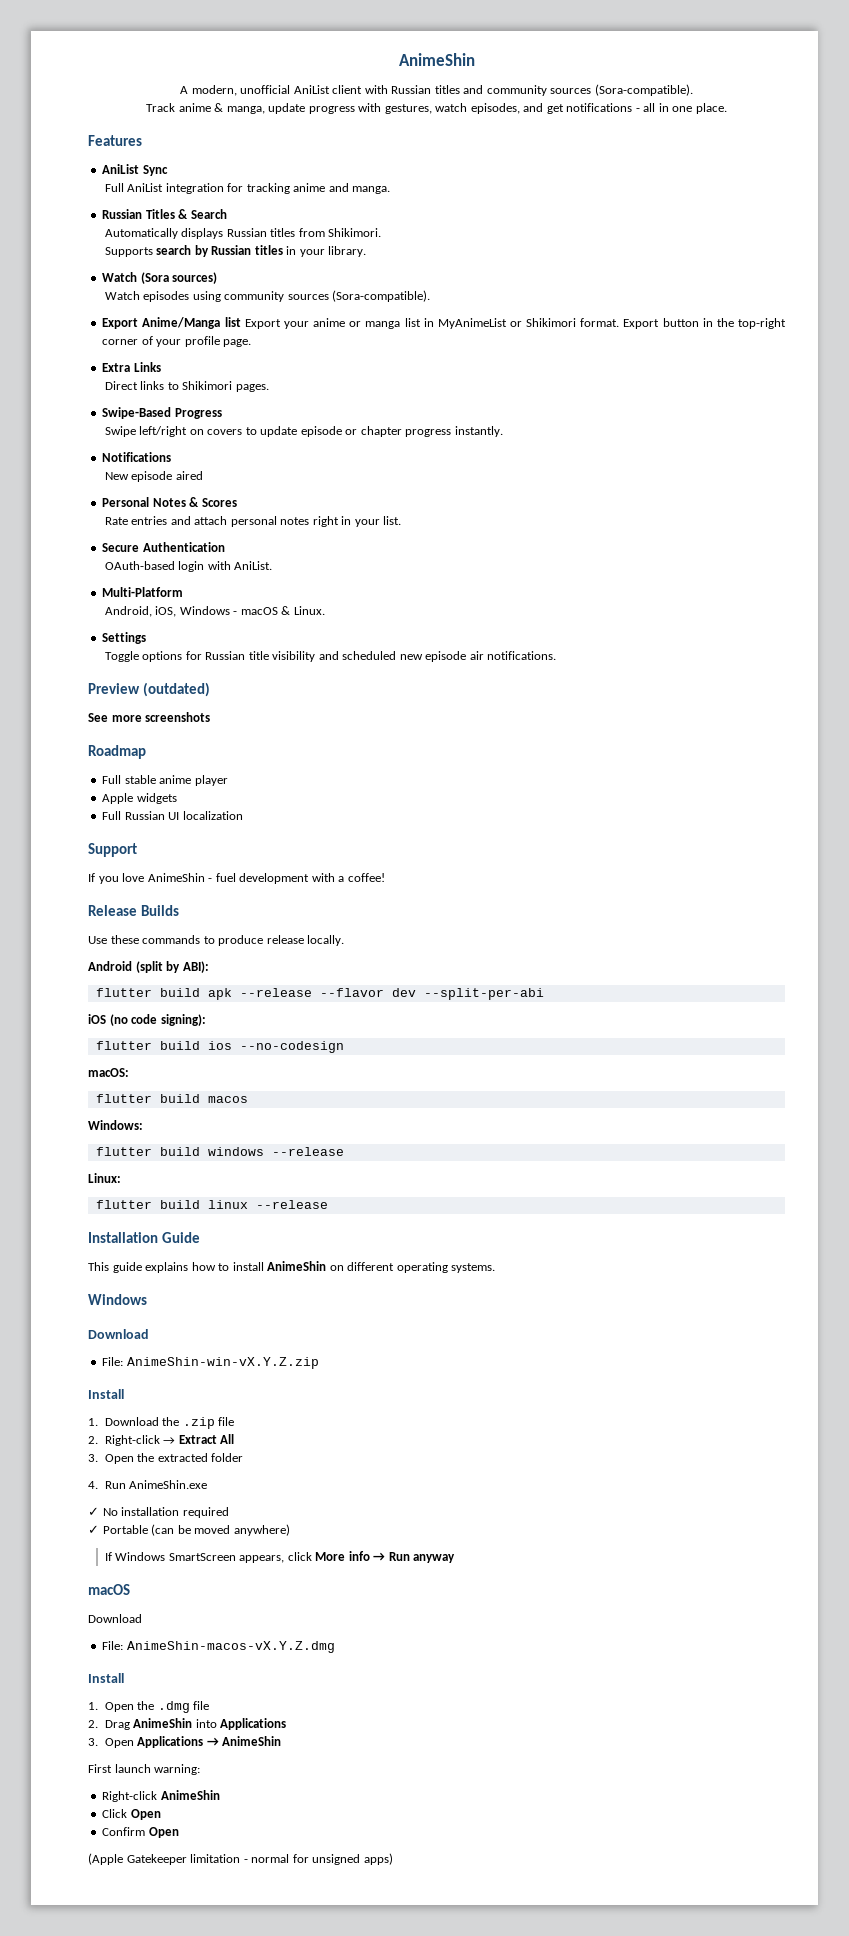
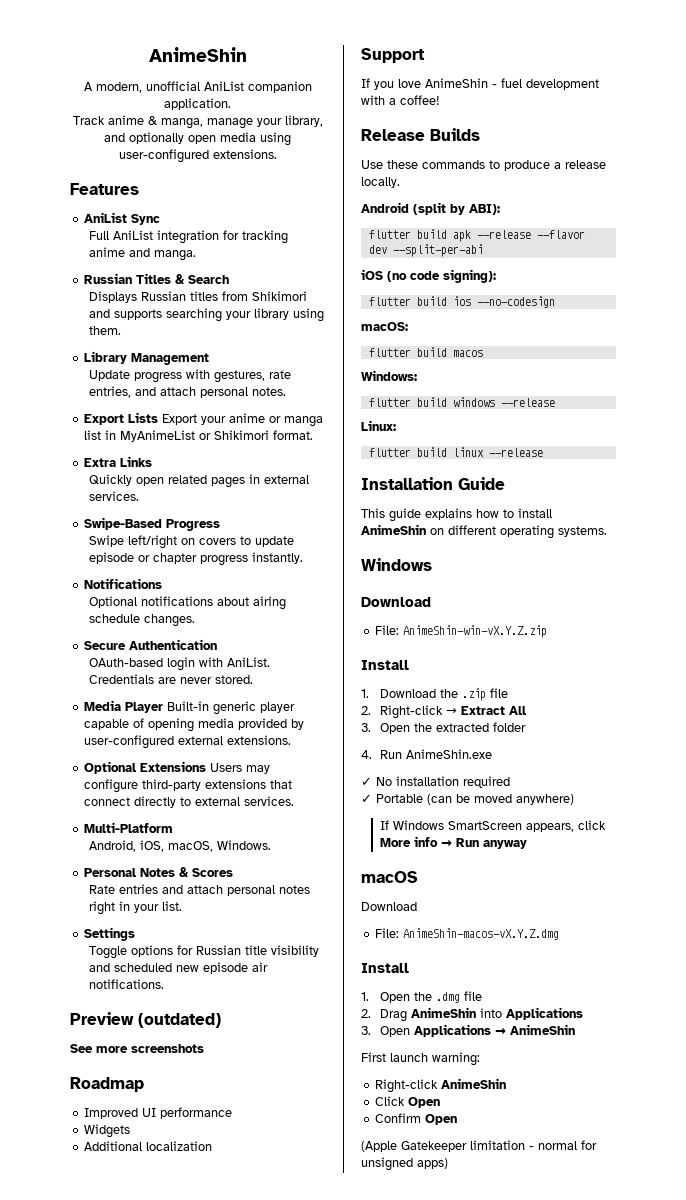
[332,84,693,96] [146,103,727,114] client with Russian titles and community sources (Sora-compatible). // Track anime & manga, update progress with gestures, watch episodes, and get notifications - all in one place. -> [247,81,312,93] [164,98,231,110] [72,115,323,129] [104,132,291,146] [118,149,277,163] companion application. // Track anime & manga, manage your library, and optionally open media using user-configured extensions.
[104,228,224,239] Automatically displays -> [88,291,137,303] Displays
[328,228,382,237] [104,245,367,257] [102,272,218,284] [104,290,431,302] [102,317,241,329] Shikimori. // Supports search by Russian titles in your library. // Watch (Sora sources) // Watch episodes using community sources (Sora-compatible). // Export Anime/Manga list -> [251,291,307,301] [88,308,324,322] [88,326,121,335] [84,351,210,365] [88,369,291,383] [88,386,286,398] [84,412,159,425] Shikimori and supports searching your library using them. // Library Management // Update progress with gestures, rate entries, and attach personal notes. // Export Lists
[623,318,786,329] [102,336,252,347] [102,362,161,372] [104,381,269,392] Export button in the top-right corner of your profile page. // Extra Links // Direct links to Shikimori pages. -> [84,456,153,467] [88,474,309,488] [88,491,139,501] // Extra Links // Quickly open related pages in external services.
[104,471,203,482] New episode aired -> [88,596,286,610] [88,614,195,627] [84,639,218,650] [88,657,270,671] [88,674,253,684] [84,700,296,715] [84,718,305,732] [84,735,292,749] [84,761,271,774] [84,779,293,793] [84,796,295,808] [84,822,174,833] [88,840,271,852] Optional notifications about airing schedule changes. // Secure Authentication // OAuth-based login with AniList. Credentials are never stored. // Media Player Built-in generic player capable of opening media provided by user-configured external extensions. // Optional Extensions Users may configure third-party extensions that connect directly to external services. // Multi-Platform // Android, iOS, macOS, Windows.
[102,542,225,552] [104,561,273,572] [102,587,184,597] [104,606,325,617] // Secure Authentication // OAuth-based login with AniList. // Multi-Platform // Android, iOS, Windows - macOS & Linux. -> (182, 906) none
[102,775,228,786] [102,793,177,804] [102,811,180,820] Full stable anime player // Apple widgets // Full Russian UI -> [84,1107,233,1119] [84,1124,131,1138] [84,1141,143,1151] Improved UI performance // Widgets // Additional
(264, 940) none -> [554,162,561,169] a

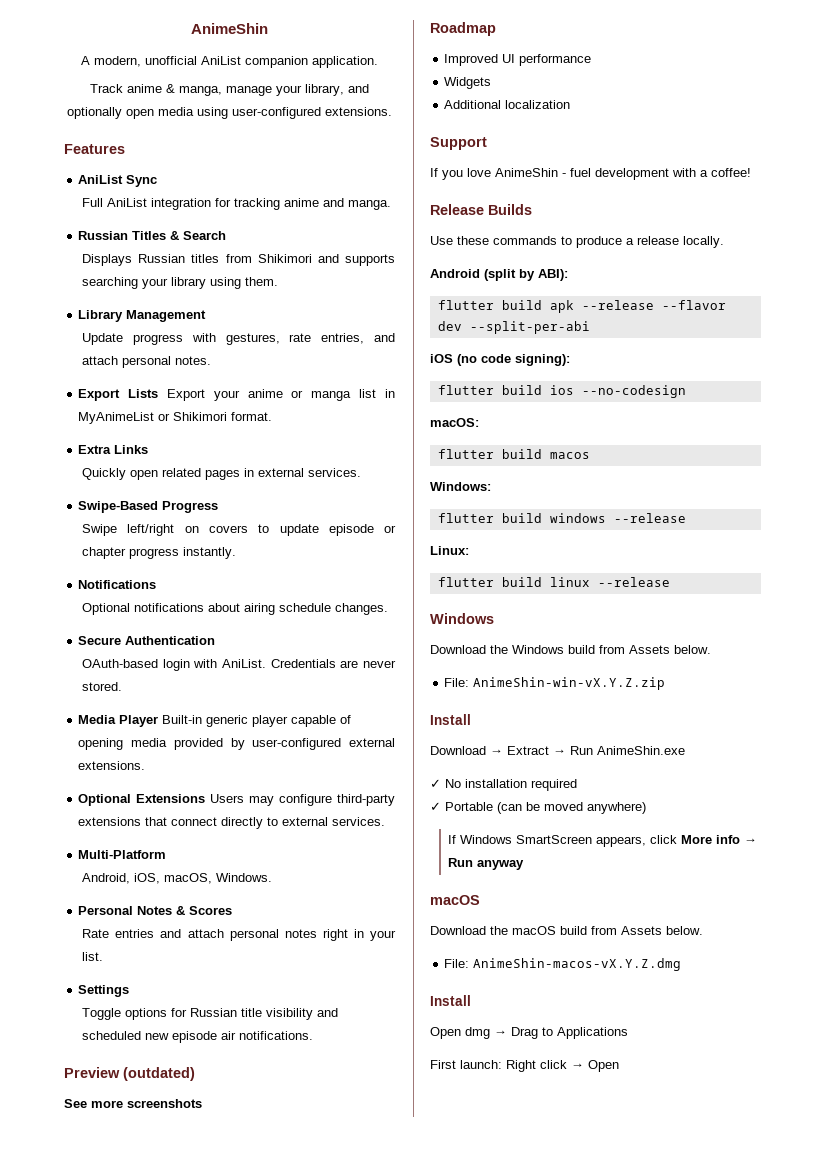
[361,477,505,490] [361,508,552,522] [361,524,607,539] [361,558,432,571] [361,597,431,607] [375,625,548,638] [361,660,409,670] [361,688,508,701] [361,705,527,719] [361,722,526,734] [361,750,372,759] Installation Guide // This guide explains how to install AnimeShin on different operating systems. // Windows // Download // File: AnimeShin-win-vX.Y.Z.zip // Install // 1. Download the .zip file // 2. Right-click → Extract All // 3. Open the extracted folder // 4. -> [430,613,494,624] [430,645,711,654] [444,677,666,690] [430,714,471,725] [430,746,566,755] Windows // Download the Windows build from Assets below. // File: AnimeShin-win-vX.Y.Z.zip // Install // Download → Extract →
[375,928,560,940] [361,963,409,973] [361,991,482,1003] [361,1007,583,1022] [361,1024,575,1037] [361,1052,480,1066] [375,1078,507,1093] [375,1096,441,1108] [375,1113,458,1125] [361,1140,597,1152] [361,1157,448,1171] // File: AnimeShin-macos-vX.Y.Z.dmg // Install // 1. Open the .dmg file // 2. Drag AnimeShin into Applications // 3. Open Applications → AnimeShin // First launch warning: // Right-click AnimeShin // Click Open // Confirm Open // (Apple Gatekeeper limitation - normal for unsigned apps) -> [490,926,703,935] [444,958,682,971] [430,995,471,1006] [430,1027,628,1039] [430,1060,619,1072] the macOS build from Assets below. // File: AnimeShin-macos-vX.Y.Z.dmg // Install // Open dmg → Drag to Applications // First launch: Right click → Open

